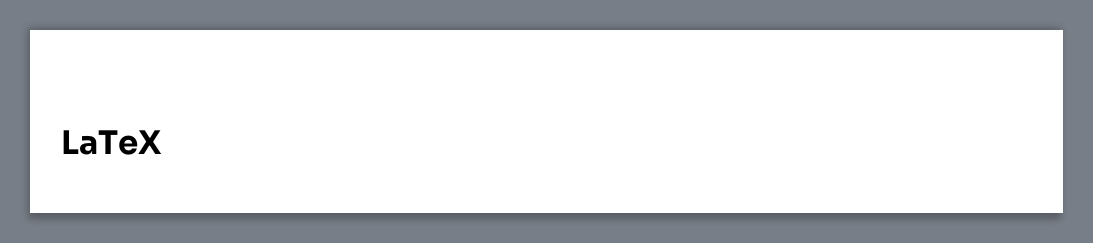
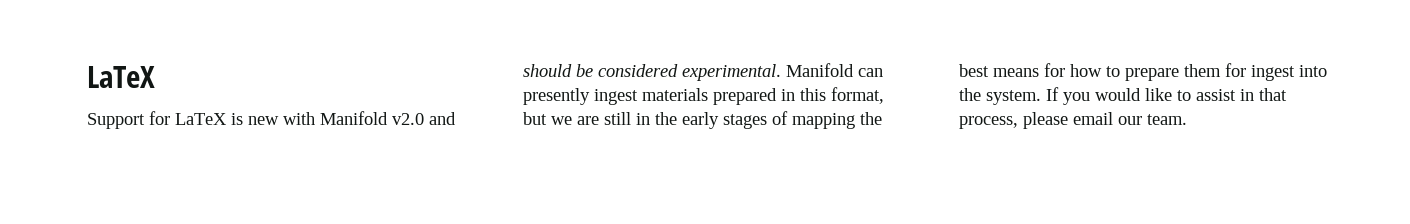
[61,130,162,155] LaTeX -> [87,66,155,88] [87,111,456,129] [523,63,883,81] [523,87,884,105] [523,111,882,129] [959,63,1327,81] [959,87,1287,105] [959,112,1187,129] LaTeX // Support for LaTeX is new with Manifold v2.0 and should be considered experimental. Manifold can presently ingest materials prepared in this format, but we are still in the early stages of mapping the best means for how to prepare them for ingest into the system. If you would like to assist in that process, please email our team.

